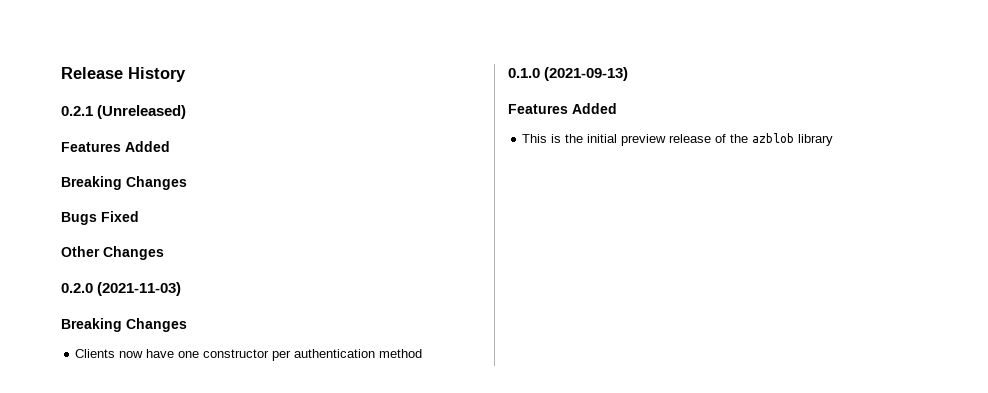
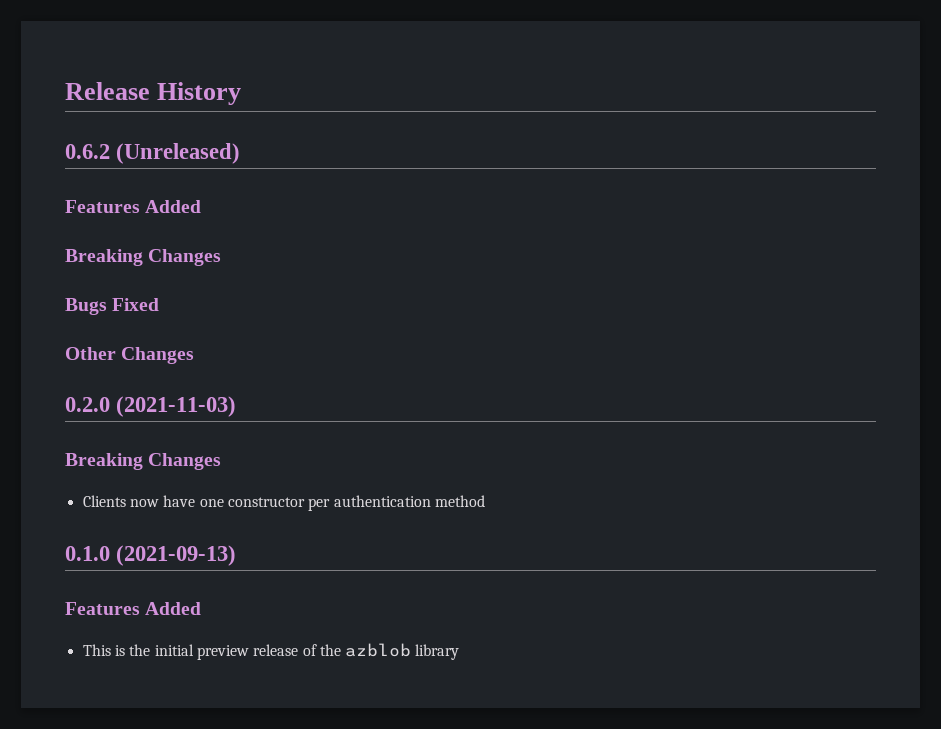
[61,106,93,116] 0.2.1 -> [65,144,110,159] 0.6.2

